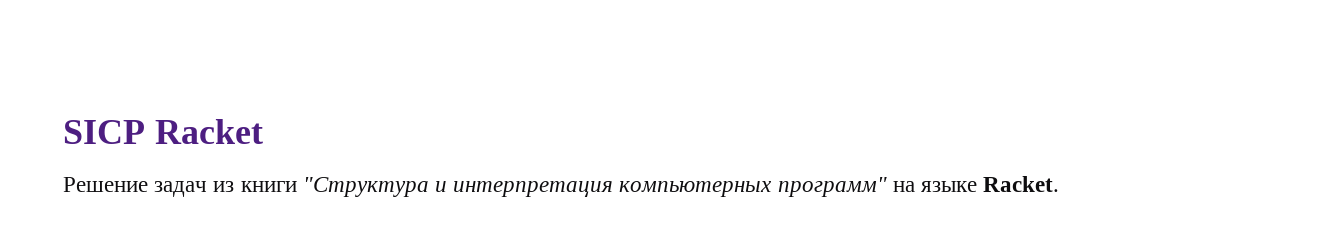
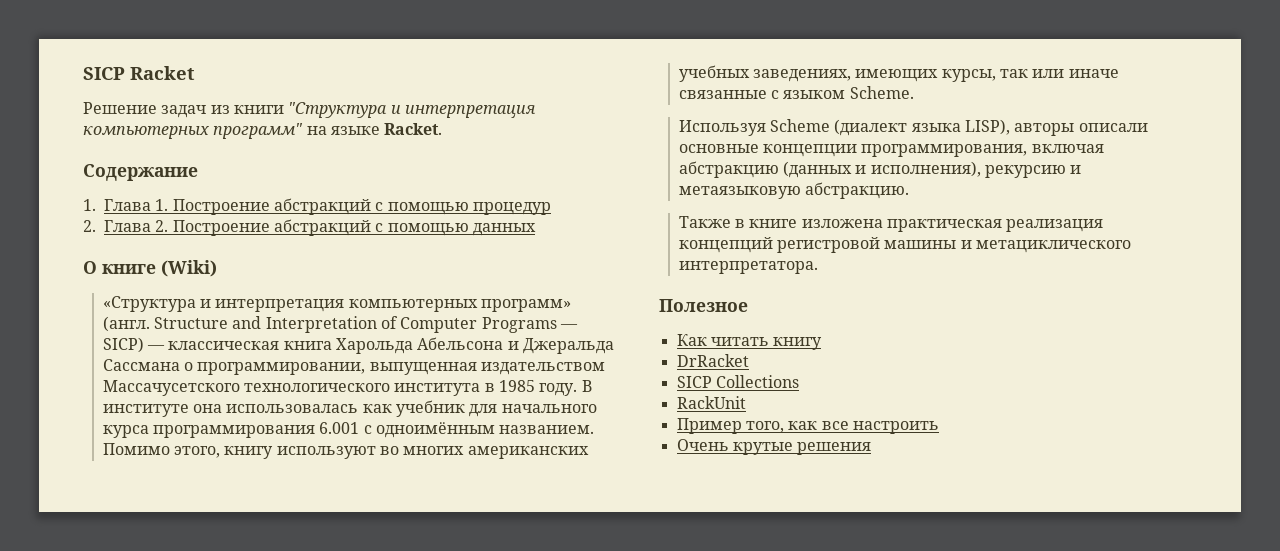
(1060, 184) none -> [83,164,198,181] [83,198,551,215] [83,219,536,236] [83,260,217,277] [102,296,572,312] [102,316,578,333] [102,337,614,354] [102,359,606,375] [102,380,592,396] [102,400,597,417] [102,422,595,438] [102,443,589,459] [678,65,1119,82] [678,86,914,99] [678,119,1148,136] [678,144,1104,157] [678,161,1082,178] [678,182,910,199] [678,216,1104,232] [678,237,1132,253] [678,261,818,274] [659,299,748,312] [676,334,823,350] [676,354,749,367] [676,375,799,388] [676,396,746,409] [676,418,939,434] [676,439,872,455] // Содержание // 1. Глава 1. Построение абстракций с помощью процедур // 2. Глава 2. Построение абстракций с помощью данных // О книге (Wiki) // «Структура и интерпретация компьютерных программ» (англ. Structure and Interpretation of Computer Programs — SICP) — классическая книга Харольда Абельсона и Джеральда Сассмана о программировании, выпущенная издательством Массачусетского технологического института в 1985 году. В институте она использовалась как учебник для начального курса программирования 6.001 с одноимённым названием. Помимо этого, книгу используют во многих американских учебных заведениях, имеющих курсы, так или иначе связанные с языком Scheme. // Используя Scheme (диалект языка LISP), авторы описали основные концепции программирования, включая абстракцию (данных и исполнения), рекурсию и метаязыковую абстракцию. // Также в книге изложена практическая реализация концепций регистровой машины и метациклического интерпретатора. // Полезное // Как читать книгу // DrRacket // SICP Collections // RackUnit // Пример того, как все настроить // Очень крутые решения

